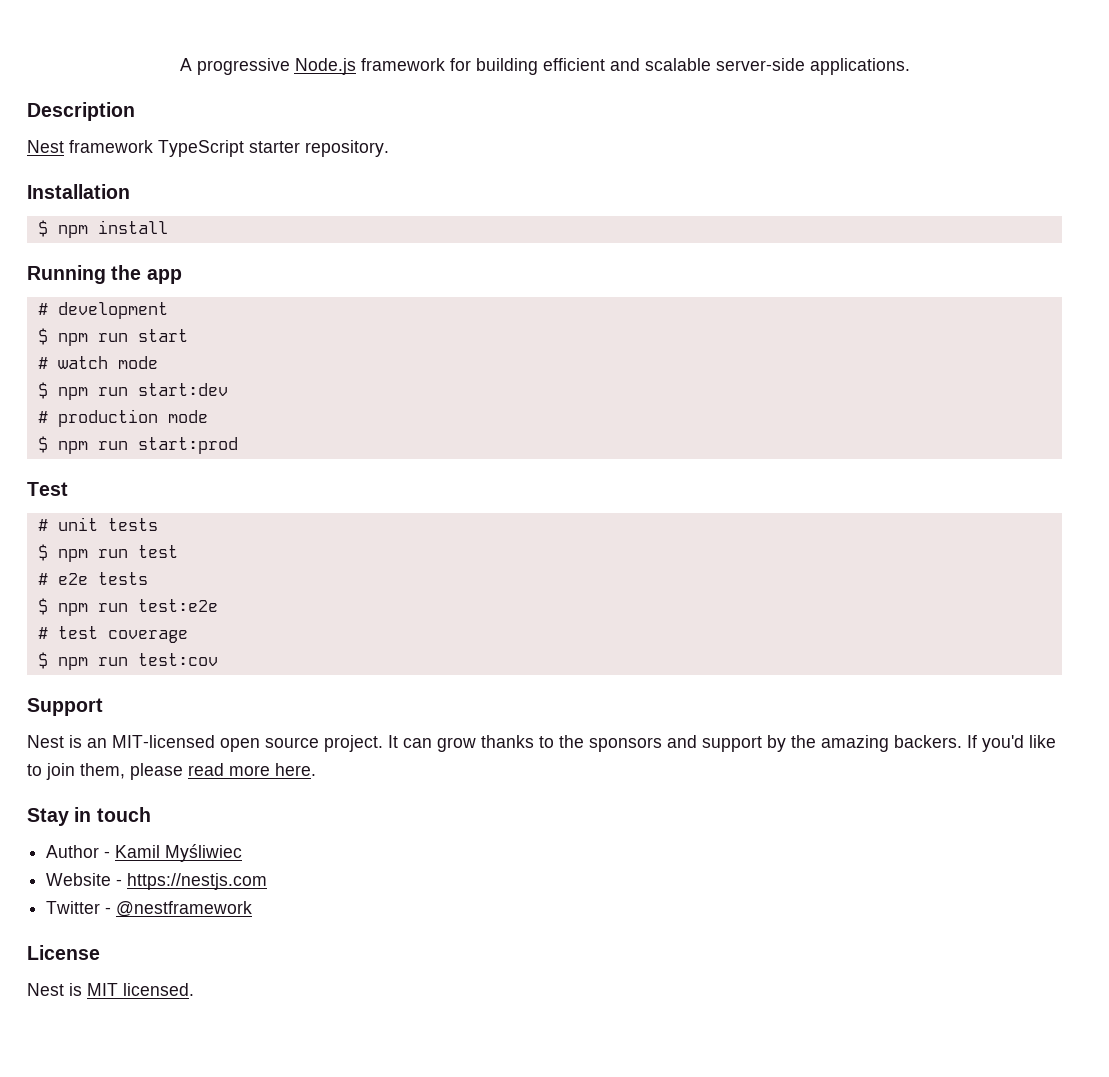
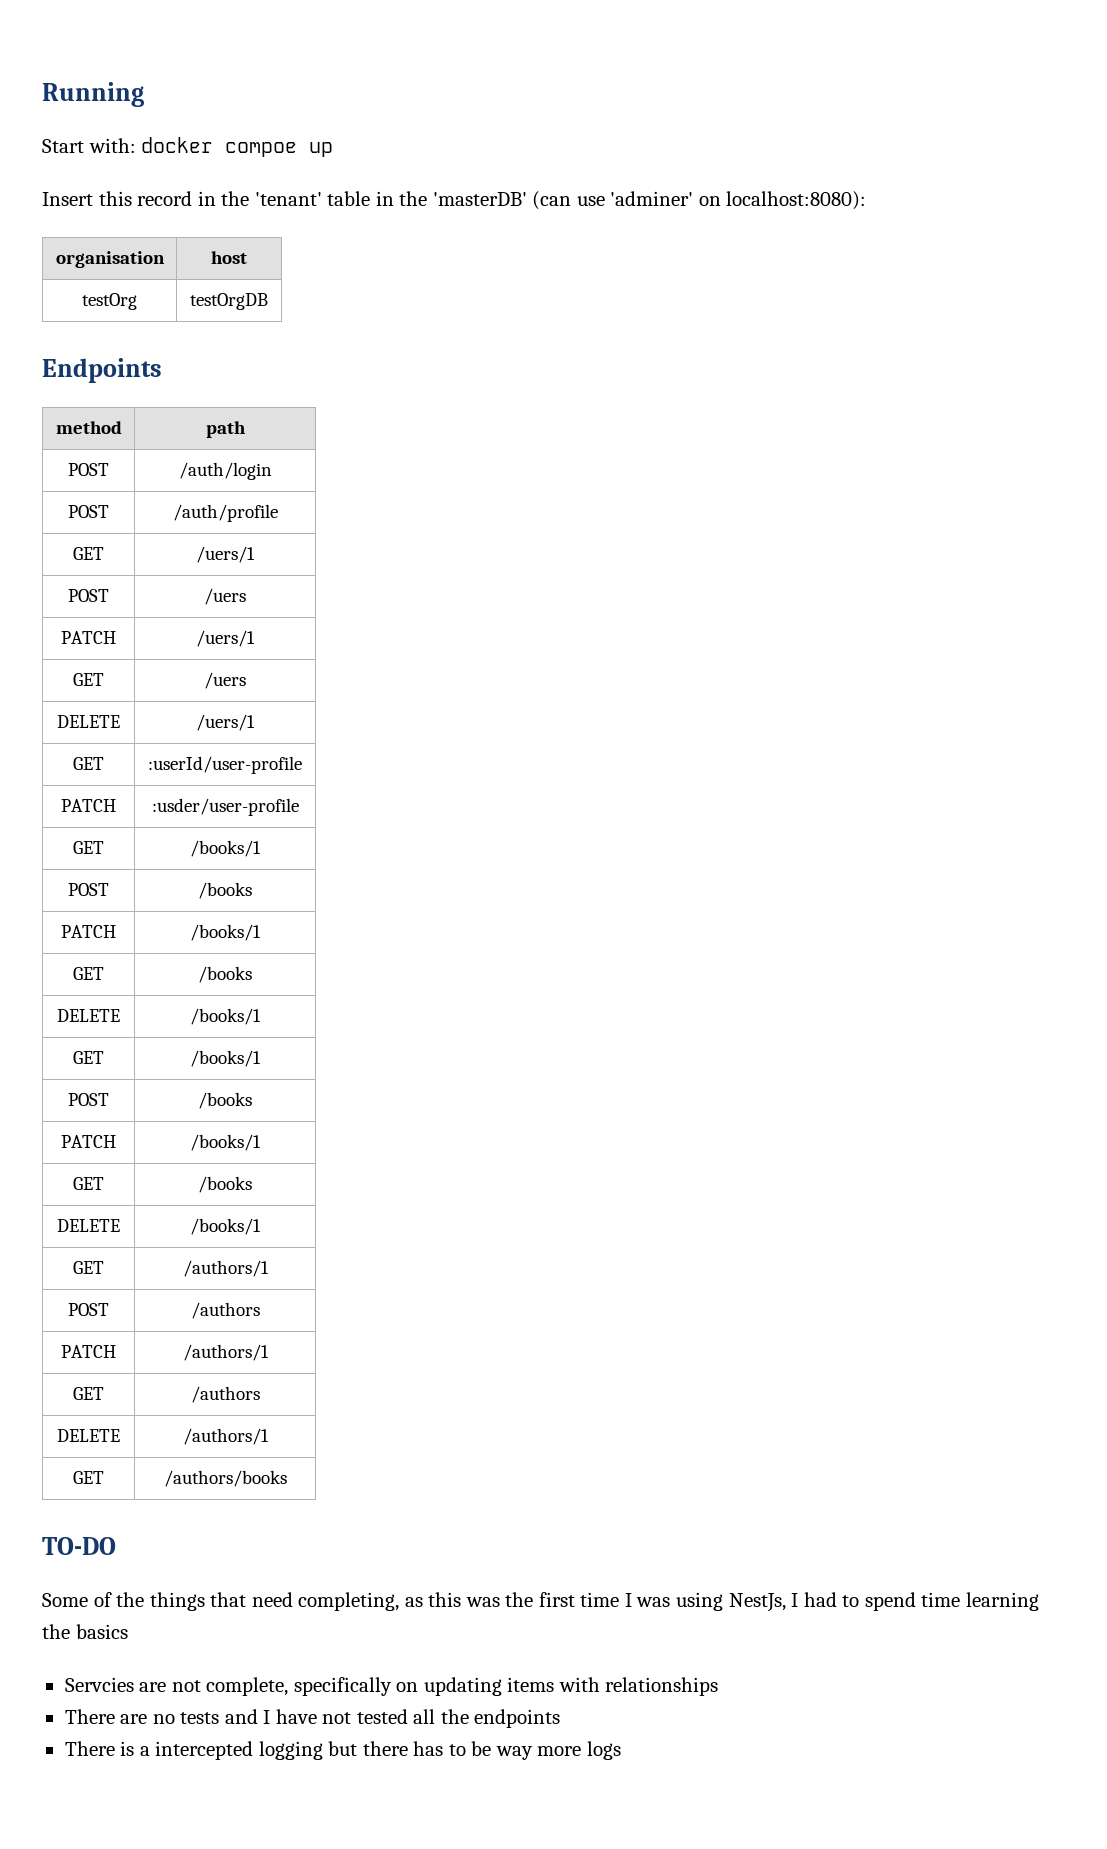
[179,58,910,75] [27,102,135,121] [27,140,389,157] [27,184,130,199] [37,220,168,238] [27,265,182,284] [37,302,168,319] [37,328,188,346] [37,356,158,369] [37,382,228,400] [37,409,208,427] [37,436,238,454] [27,482,68,496] [37,517,158,531] [37,544,178,562] [37,572,148,585] [37,598,218,616] [37,626,188,643] [37,652,218,670] [27,698,103,716] [27,735,1056,752] [27,763,316,780] [27,807,151,826] [46,844,243,862] [46,873,268,890] [46,901,253,917] [27,945,100,960] [27,983,194,996] A progressive Node.js framework for building efficient and scalable server-side applications. // Description // Nest framework TypeScript starter repository. // Installation // $ npm install // Running the app // # development // $ npm run start // # watch mode // $ npm run start:dev // # production mode // $ npm run start:prod // Test // # unit tests // $ npm run test // # e2e tests // $ npm run test:e2e // # test coverage // $ npm run test:cov // Support // Nest is an MIT-licensed open source project. It can grow thanks to the sponsors and support by the amazing backers. If you'd like to join them, please read more here. // Stay in touch // Author - Kamil Myśliwiec // Website - https://nestjs.com // Twitter - @nestframework // License // Nest is MIT licensed. -> [42,82,144,107] [42,137,334,157] [42,191,867,210] [55,251,165,268] [211,251,247,264] [82,293,137,310] [190,293,268,310] [42,358,162,383] [55,421,122,434] [205,421,246,438] [68,463,109,476] [178,462,272,480] [68,505,109,518] [172,504,278,522] [73,547,104,560] [196,546,255,563] [68,589,109,602] [204,588,246,605] [61,631,116,644] [196,630,255,647] [73,673,104,686] [204,672,246,689] [57,715,120,728] [196,714,255,731] [73,757,104,770] [148,756,302,774] [61,799,116,812] [151,798,299,816] [73,841,104,854] [190,840,261,857] [68,883,109,896] [198,882,252,899] [61,925,116,938] [190,924,261,941] [73,967,104,980] [198,966,252,983] [57,1009,120,1022] [190,1008,261,1025] [73,1051,104,1064] [190,1050,261,1067] [68,1093,109,1106] [198,1092,252,1109] [61,1135,116,1148] [190,1134,261,1151] [73,1177,104,1190] [198,1176,252,1193] [57,1219,120,1232] [190,1218,261,1235] [73,1261,104,1274] [182,1260,269,1277] [68,1303,109,1316] [190,1302,260,1319] [61,1345,116,1358] [182,1344,269,1361] [73,1387,104,1400] [190,1386,260,1403] [57,1429,120,1442] [182,1428,269,1445] [73,1471,104,1484] [163,1470,287,1487] [42,1537,116,1555] [42,1592,1039,1612] [42,1624,128,1639] [64,1677,719,1696] [64,1709,561,1728] [64,1741,621,1760] Running // Start with: docker compoe up // Insert this record in the 'tenant' table in the 'masterDB' (can use 'adminer' on localhost:8080): // organisation | host // testOrg | testOrgDB // Endpoints // method | path // POST | /auth/login // POST | /auth/profile // GET | /uers/1 // POST | /uers // PATCH | /uers/1 // GET | /uers // DELETE | /uers/1 // GET | :userId/user-profile // PATCH | :usder/user-profile // GET | /books/1 // POST | /books // PATCH | /books/1 // GET | /books // DELETE | /books/1 // GET | /books/1 // POST | /books // PATCH | /books/1 // GET | /books // DELETE | /books/1 // GET | /authors/1 // POST | /authors // PATCH | /authors/1 // GET | /authors // DELETE | /authors/1 // GET | /authors/books // TO-DO // Some of the things that need completing, as this was the first time I was using NestJs, I had to spend time learning the basics // Servcies are not complete, specifically on updating items with relationships // There are no tests and I have not tested all the endpoints // There is a intercepted logging but there has to be way more logs

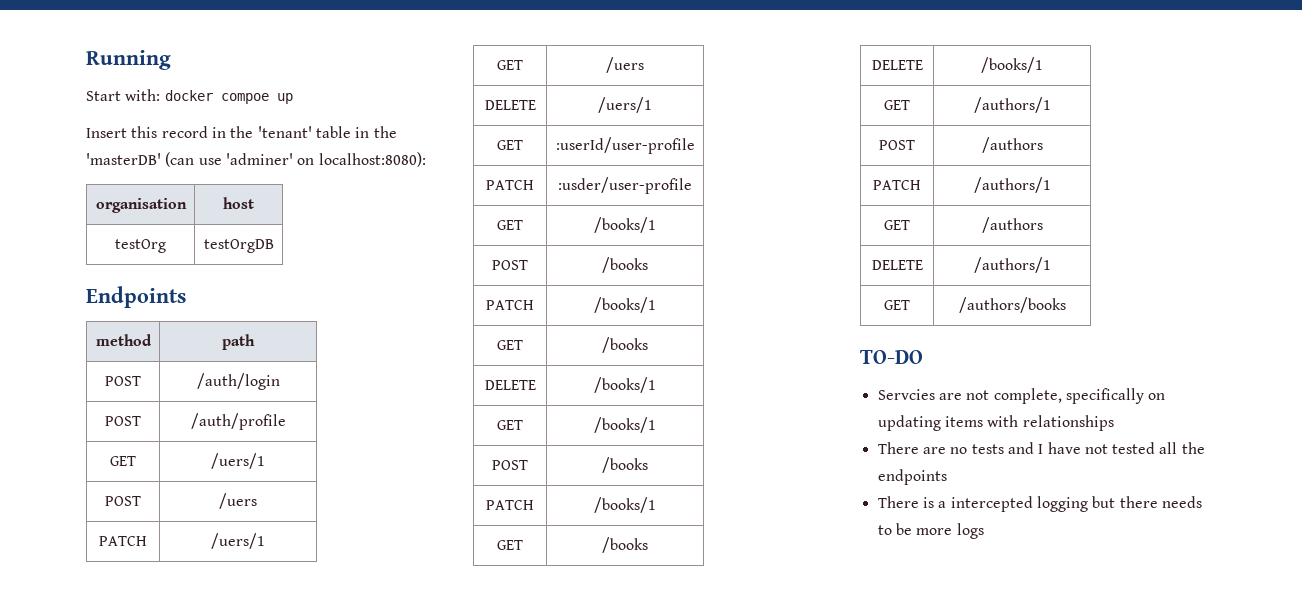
[42,1592,1039,1612] [42,1624,128,1639] // Some of the things that need completing, as this was the first time I was using NestJs, I had to spend time learning the basics -> (923, 357) none
[413,1741,444,1756] has -> [1161,496,1202,508] needs
[495,1746,533,1760] way -> (912, 529) none

